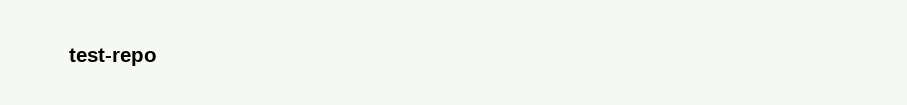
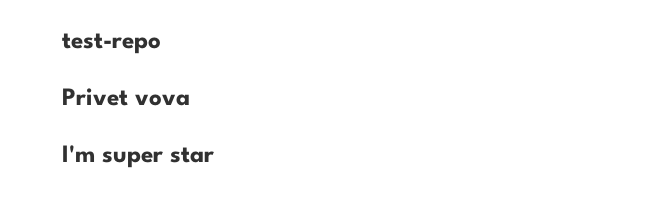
(157, 57) none -> [62,88,190,106] [62,145,214,168] // Privet vova // I'm super star

